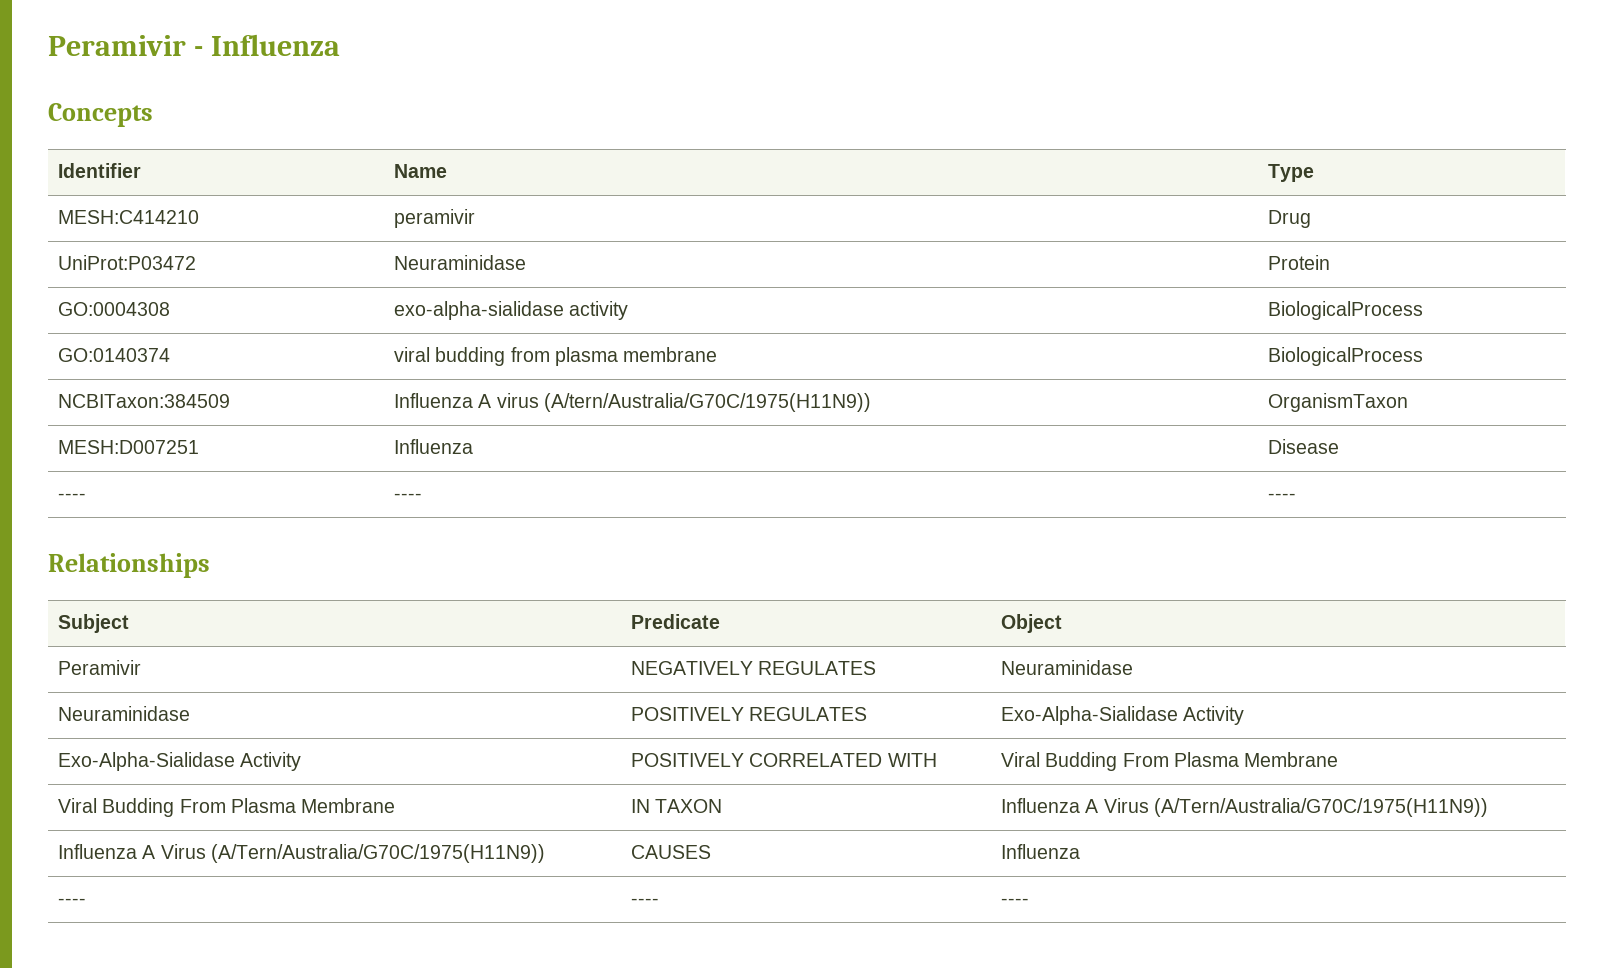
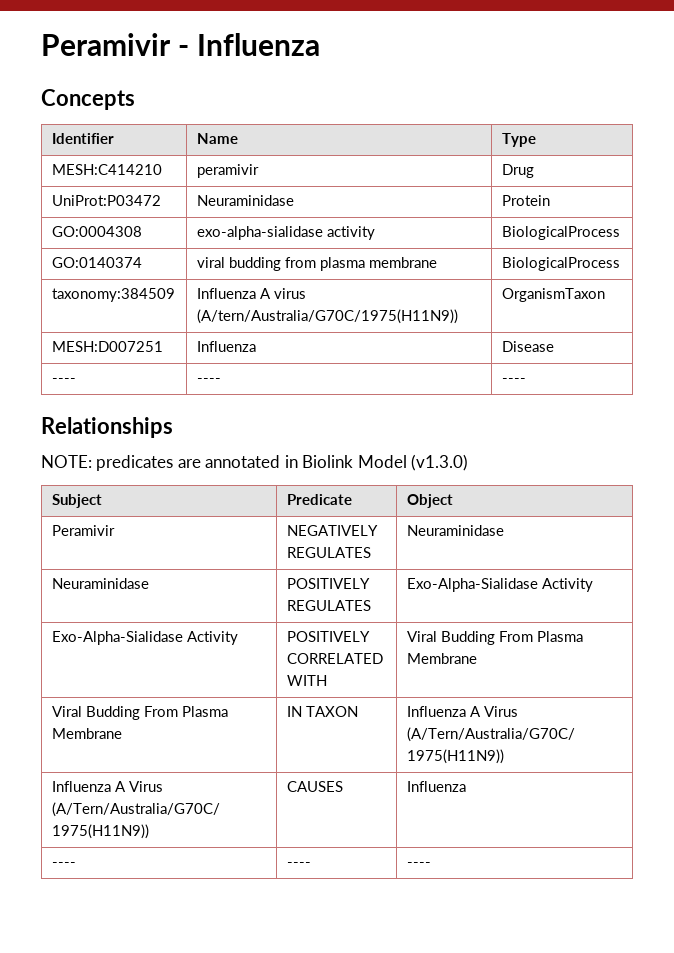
[58,394,231,408] NCBITaxon:384509 -> [51,288,175,302] taxonomy:384509
(210, 565) none -> [41,454,469,471] // NOTE: predicates are annotated in Biolink Model (v1.3.0)

